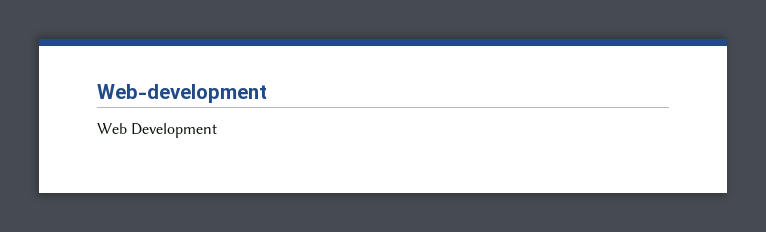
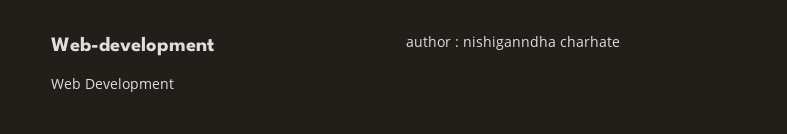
(218, 130) none -> [406,36,620,50] // author : nishiganndha charhate

